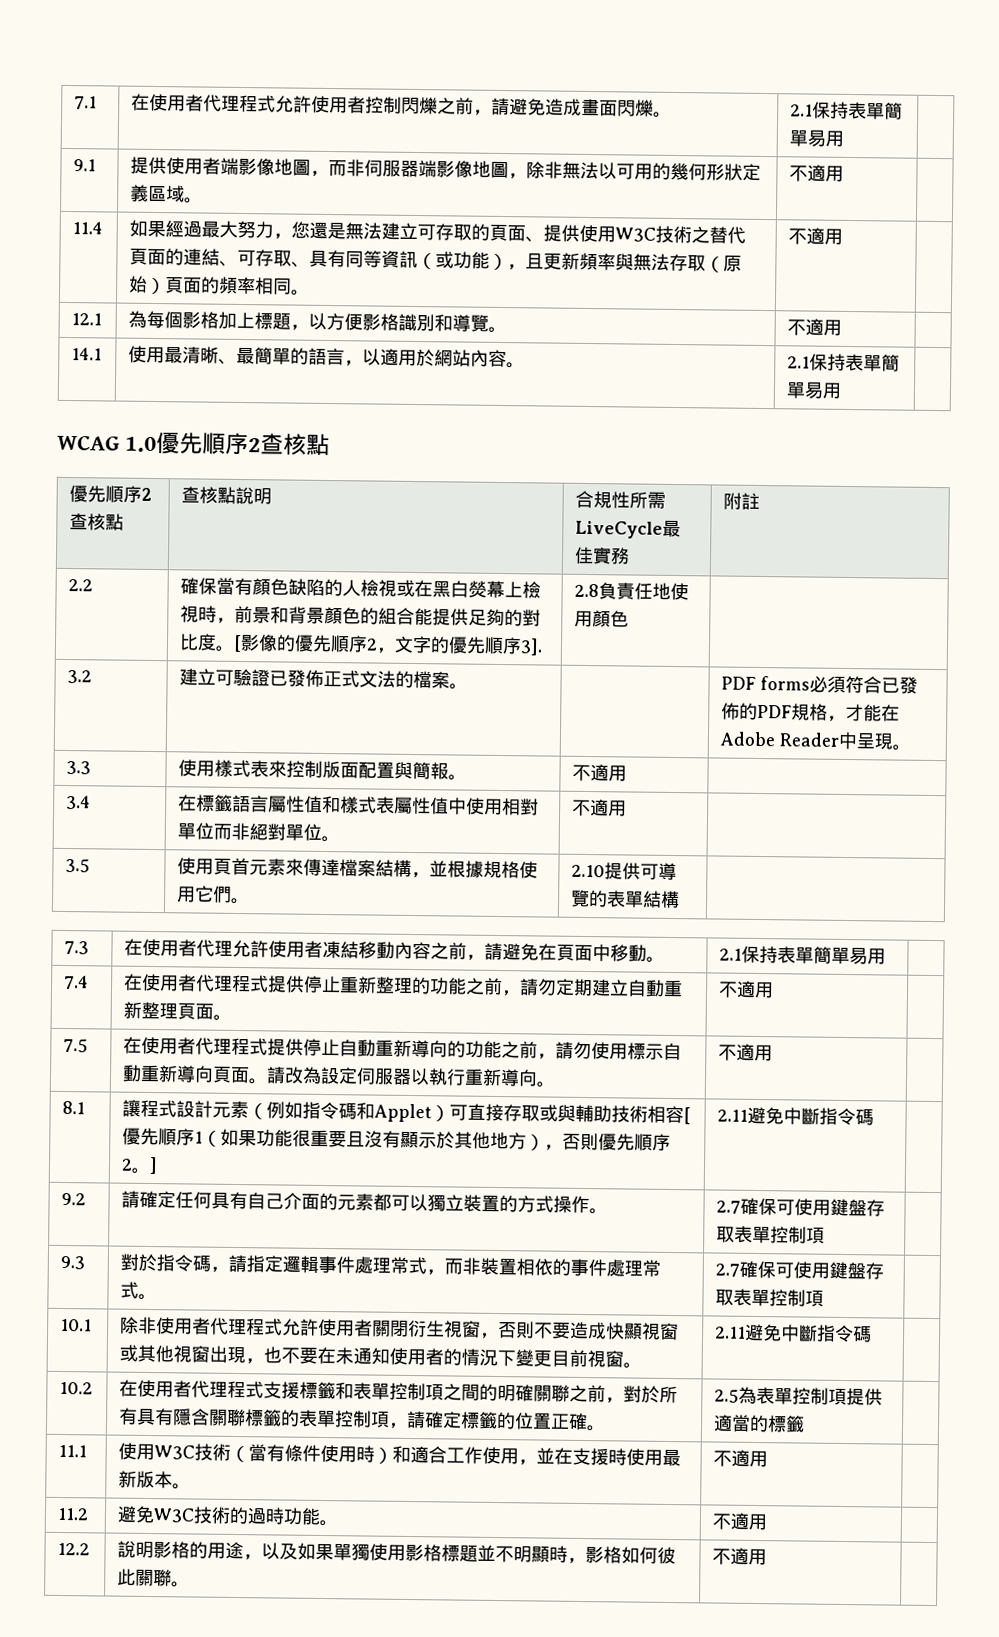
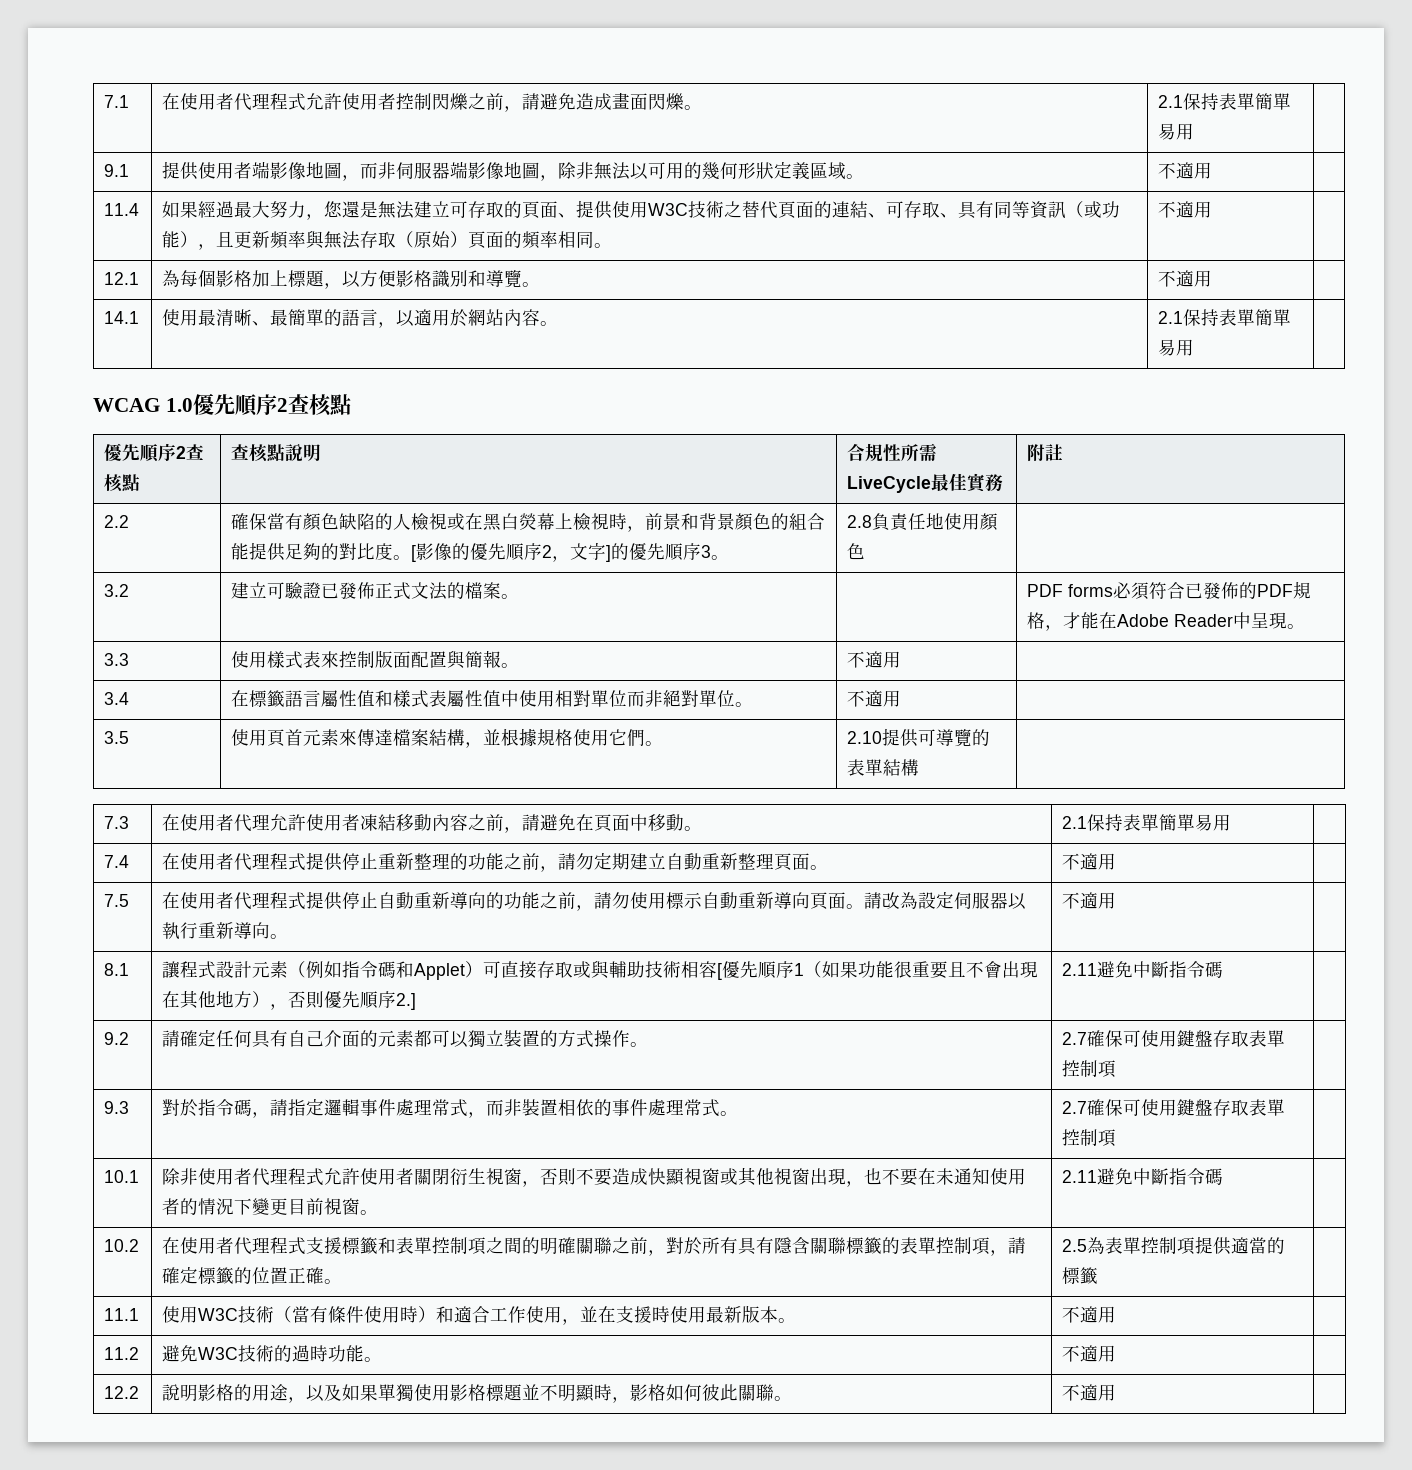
[430,636,544,656] 的優先順序3]. -> [606,543,730,562] ]的優先順序3。
[364,1130,456,1149] 沒有顯示於 -> [966,961,1039,978] [162,991,181,1008] 不會出現在
[121,1156,159,1175] 2。] -> [396,993,417,1010] 2.]

